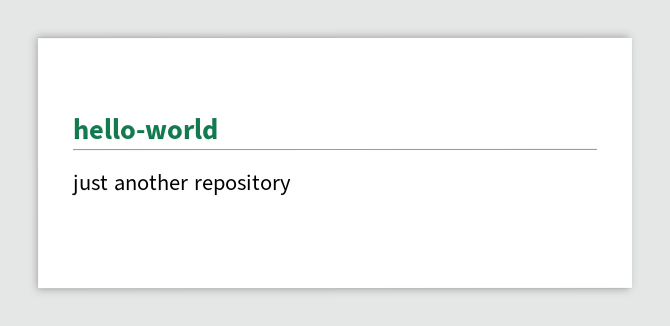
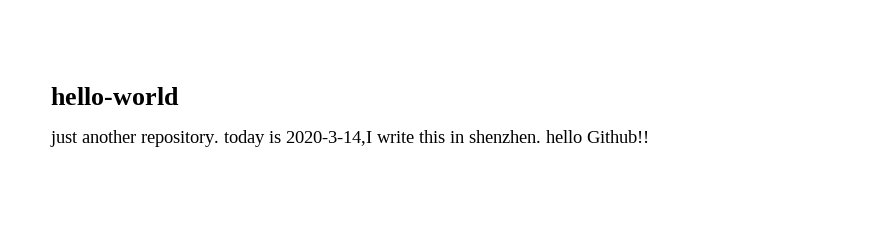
[194,174,293,196] repository -> [141,130,649,147] repository. today is 2020-3-14,I write this in shenzhen. hello Github!!

